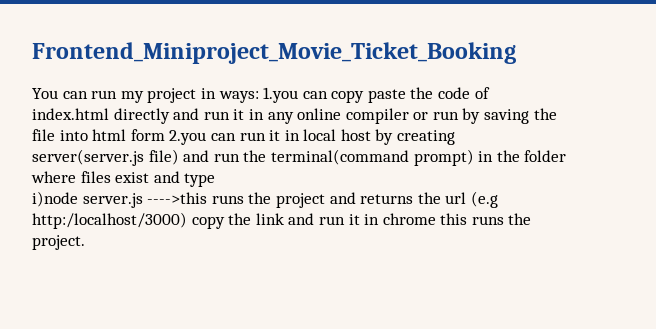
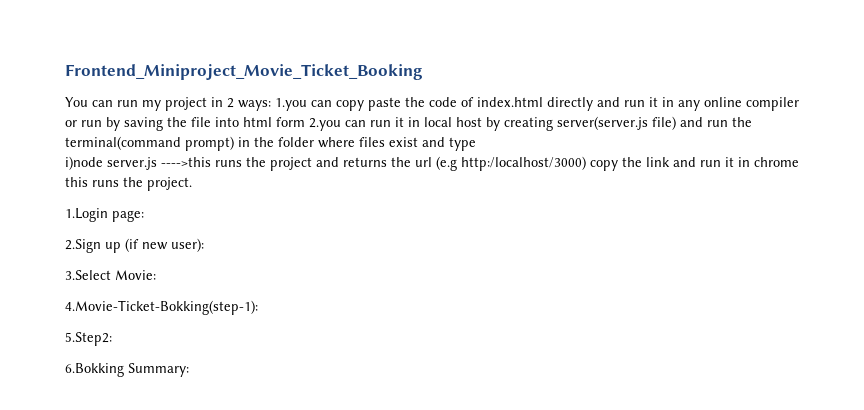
(216, 93) none -> [227,98,234,108] 2
(85, 242) none -> [65,208,144,222] [65,238,204,253] [65,270,156,280] [65,300,258,315] [65,332,112,346] [65,363,189,377] // 1.Login page: // 2.Sign up (if new user): // 3.Select Movie: // 4.Movie-Ticket-Bokking(step-1): // 5.Step2: // 6.Bokking Summary:

